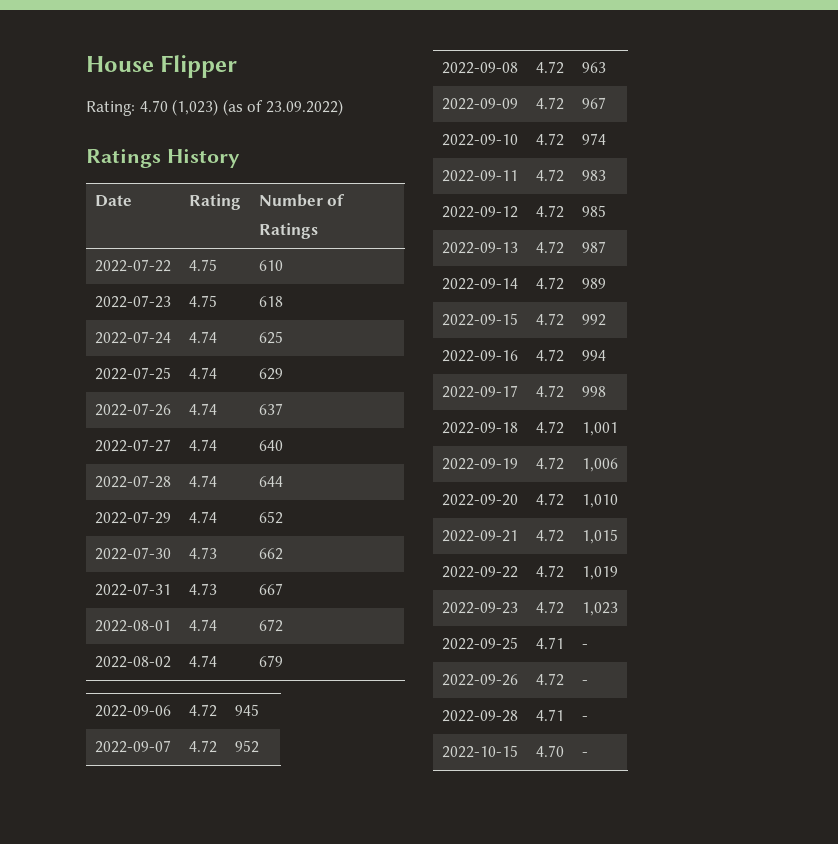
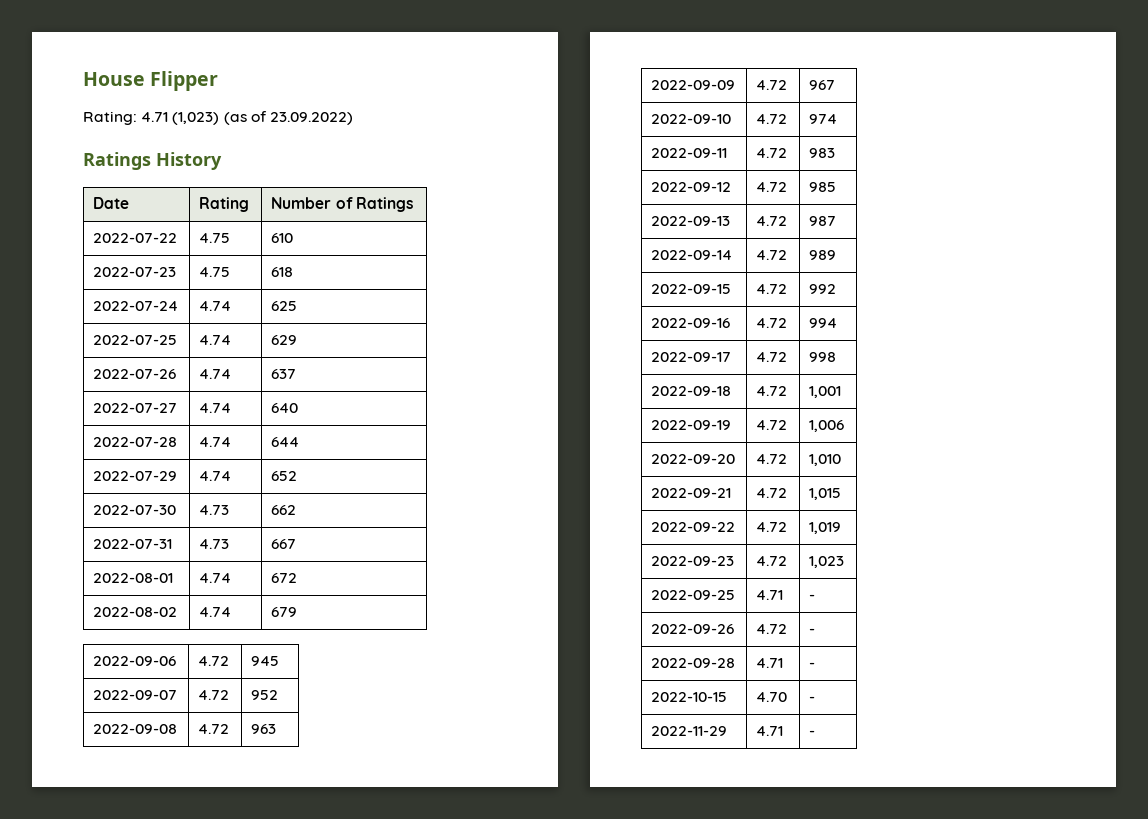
[139,100,168,112] 4.70 -> [141,112,169,122] 4.71
(588, 754) none -> [651,726,728,736] [756,726,784,736] [809,730,816,736] // 2022-11-29 | 4.71 | -

